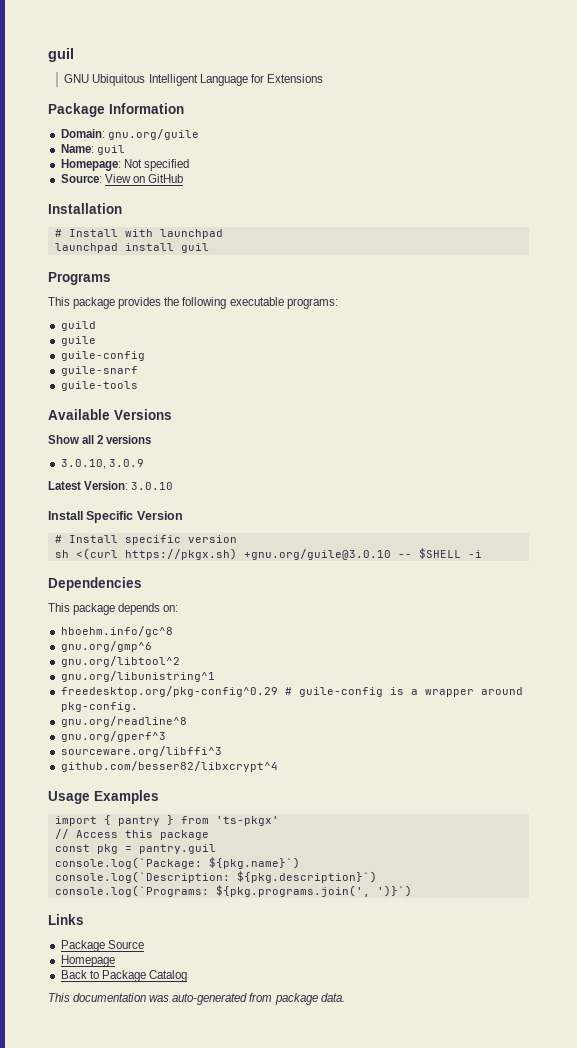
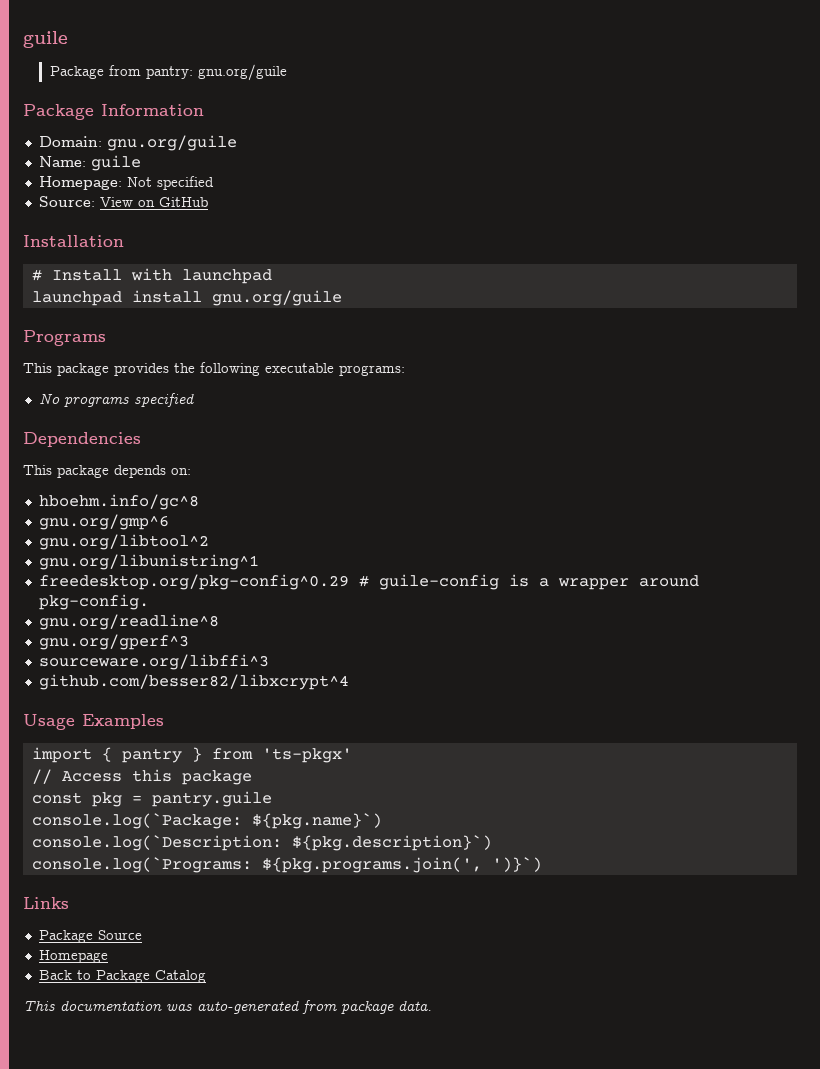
[48,48,74,62] [64,74,323,86] guil // GNU Ubiquitous Intelligent Language for Extensions -> [23,31,68,48] [49,64,287,81] guile // Package from pantry: gnu.org/guile
[96,145,125,155] guil -> [90,155,141,171] guile
[180,243,209,253] guil -> [211,290,342,306] gnu.org/guile
[60,321,96,331] [60,336,96,346] [60,351,145,361] [60,366,138,376] [60,381,138,391] [48,409,172,420] [48,435,152,444] [60,459,144,469] [48,481,174,490] [48,511,183,523] [54,535,237,545] [54,548,482,560] guild // guile // guile-config // guile-snarf // guile-tools // Available Versions // Show all 2 versions // 3.0.10, 3.0.9 // Latest Version: 3.0.10 // Install Specific Version // # Install specific version // sh <(curl https://pkgx.sh) +gnu.org/guile@3.0.10 -- $SHELL -i -> [38,393,194,407] No programs specified
[138,844,216,854] pantry.guil -> [151,791,272,807] pantry.guile

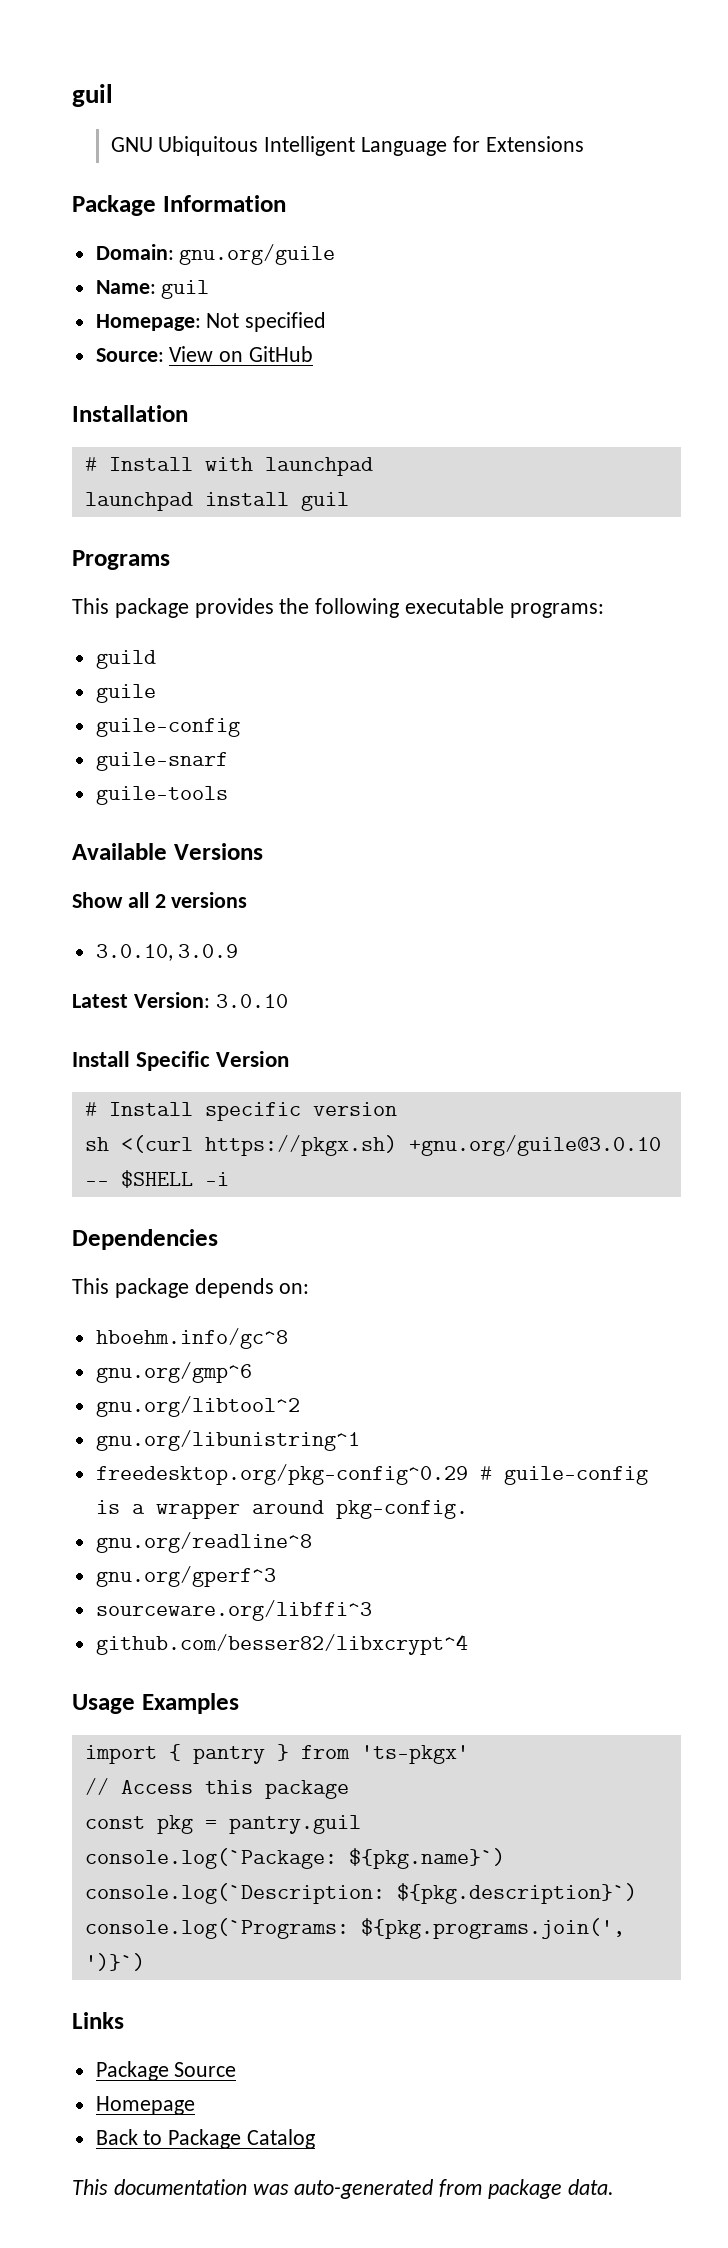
[23,31,68,48] [49,64,287,81] guile // Package from pantry: gnu.org/guile -> [72,84,113,107] [110,136,584,156] guil // GNU Ubiquitous Intelligent Language for Extensions
[90,155,141,171] guile -> [161,280,210,299] guil
[211,290,342,306] gnu.org/guile -> [300,492,349,511] guil
[38,393,194,407] No programs specified -> [95,650,156,669] [95,684,156,703] [95,718,240,737] [95,752,228,771] [95,786,228,805] [72,843,263,860] [72,892,248,908] [95,944,239,961] [72,992,288,1008] [72,1051,290,1071] [84,1102,397,1121] [84,1135,661,1156] [84,1170,229,1188] guild // guile // guile-config // guile-snarf // guile-tools // Available Versions // Show all 2 versions // 3.0.10, 3.0.9 // Latest Version: 3.0.10 // Install Specific Version // # Install specific version // sh <(curl https://pkgx.sh) +gnu.org/guile@3.0.10 -- $SHELL -i
[151,791,272,807] pantry.guile -> [228,1815,361,1834] pantry.guil

